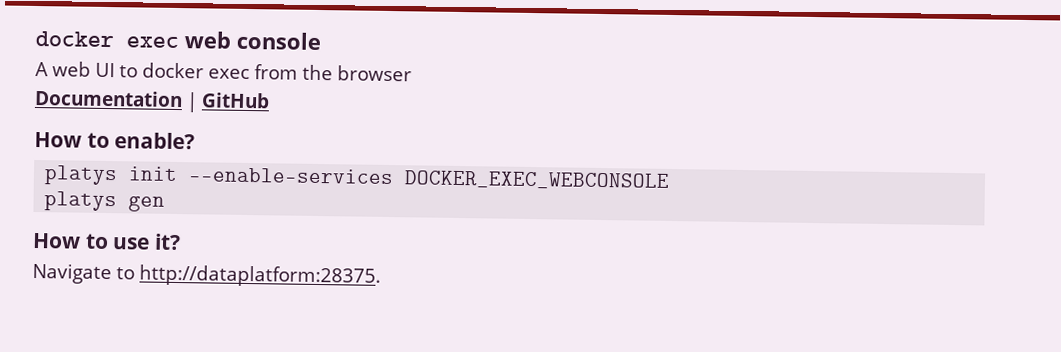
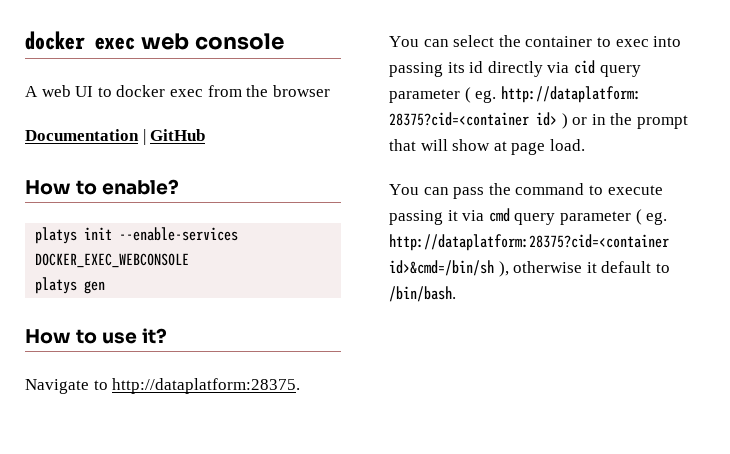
(381, 276) none -> [389,35,682,47] [389,60,641,77] [389,86,641,103] [389,112,688,129] [389,139,585,155] [389,183,663,199] [389,208,668,225] [389,234,669,251] [389,260,670,277] [389,286,456,302] // You can select the container to exec into passing its id directly via cid query parameter ( eg. http://dataplatform: 28375?cid=<container id> ) or in the prompt that will show at page load. // You can pass the command to execute passing it via cmd query parameter ( eg. http://dataplatform:28375?cid=<container id>&cmd=/bin/sh ), otherwise it default to /bin/bash.

